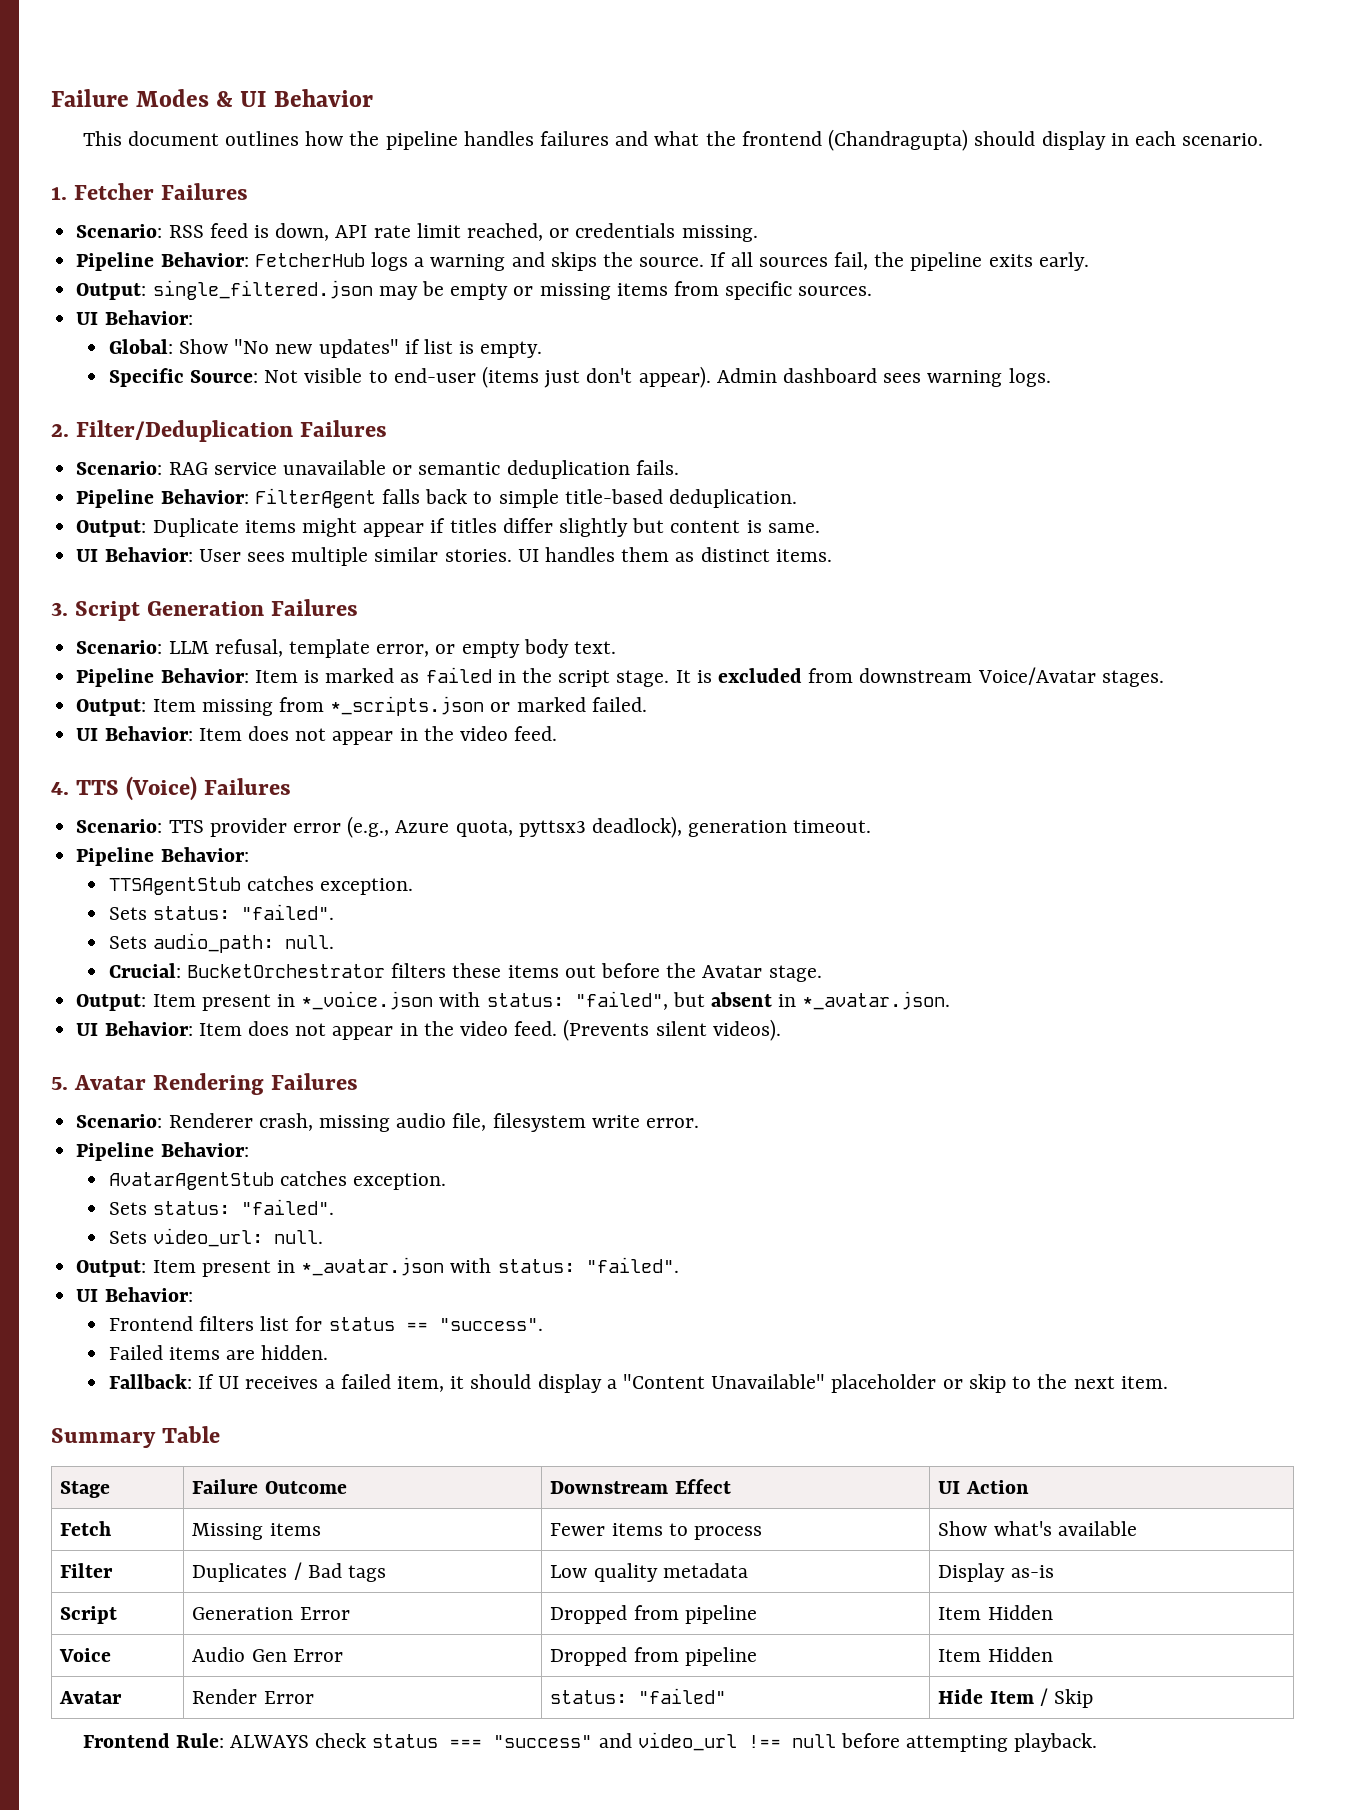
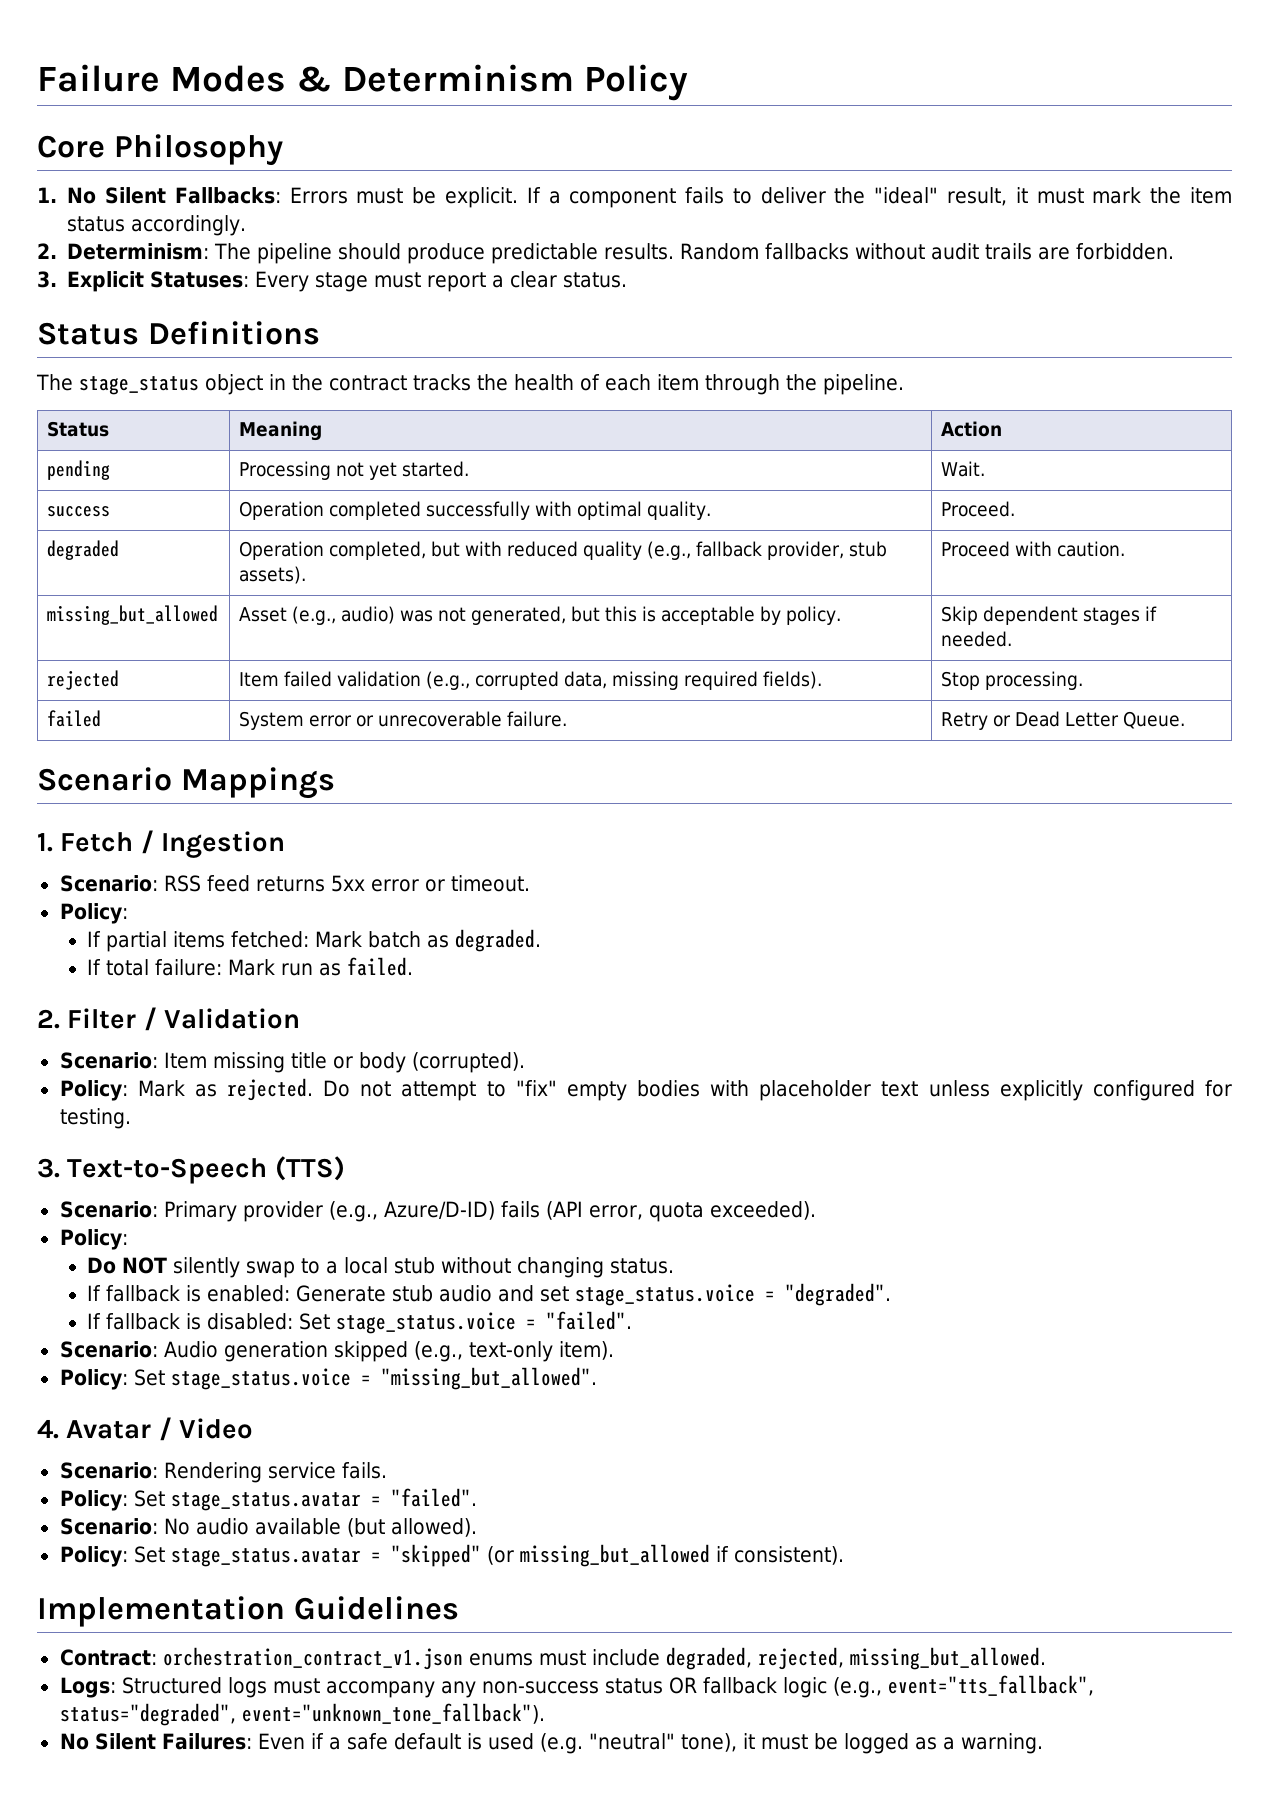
[240,89,373,107] [82,129,1264,151] [51,183,248,200] [76,223,758,242] [76,252,1089,271] [76,280,873,300] [76,310,193,325] [108,339,543,358] [108,366,1051,388] [51,420,387,442] [76,460,679,479] [76,488,797,508] [76,518,820,537] [76,547,832,566] [51,599,358,621] [76,639,616,658] [76,667,1164,687] [76,696,647,716] [76,726,558,745] [51,776,291,801] [76,816,872,838] [76,847,249,866] [108,876,414,895] [108,904,334,920] [108,933,334,953] [108,963,822,982] [76,991,951,1011] [76,1019,781,1041] [51,1073,358,1095] [76,1113,699,1132] [76,1142,249,1161] [108,1171,447,1190] [108,1199,334,1215] [108,1228,323,1247] [76,1257,679,1277] [76,1287,193,1302] [108,1316,543,1331] [108,1345,329,1360] [108,1374,1168,1393] [51,1426,220,1448] [60,1481,111,1498] [192,1479,347,1494] [550,1479,731,1494] [938,1480,1029,1494] [60,1521,112,1536] [192,1523,321,1540] [550,1523,763,1540] [938,1521,1137,1536] [60,1563,114,1578] [192,1562,387,1582] [550,1563,748,1582] [938,1563,1054,1582] [60,1606,118,1624] [192,1607,350,1620] [550,1605,757,1624] [938,1605,1053,1620] [59,1648,112,1662] [192,1647,343,1662] [550,1647,757,1666] [938,1647,1053,1662] [59,1691,123,1704] [192,1689,314,1704] [550,1688,727,1704] [938,1688,1094,1708] [82,1732,1098,1752] UI Behavior // This document outlines how the pipeline handles failures and what the frontend (Chandragupta) should display in each scenario. // 1. Fetcher Failures // Scenario: RSS feed is down, API rate limit reached, or credentials missing. // Pipeline Behavior: FetcherHub logs a warning and skips the source. If all sources fail, the pipeline exits early. // Output: single_filtered.json may be empty or missing items from specific sources. // UI Behavior: // Global: Show "No new updates" if list is empty. // Specific Source: Not visible to end-user (items just don't appear). Admin dashboard sees warning logs. // 2. Filter/Deduplication Failures // Scenario: RAG service unavailable or semantic deduplication fails. // Pipeline Behavior: FilterAgent falls back to simple title-based deduplication. // Output: Duplicate items might appear if titles differ slightly but content is same. // UI Behavior: User sees multiple similar stories. UI handles them as distinct items. // 3. Script Generation Failures // Scenario: LLM refusal, template error, or empty body text. // Pipeline Behavior: Item is marked as failed in the script stage. It is excluded from downstream Voice/Avatar stages. // Output: Item missing from *_scripts.json or marked failed. // UI Behavior: Item does not appear in the video feed. // 4. TTS (Voice) Failures // Scenario: TTS provider error (e.g., Azure quota, pyttsx3 deadlock), generation timeout. // Pipeline Behavior: // TTSAgentStub catches exception. // Sets status: "failed". // Sets audio_path: null. // Crucial: BucketOrchestrator filters these items out before the Avatar stage. // Output: Item present in *_voice.json with status: "failed", but absent in *_avatar.json. // UI Behavior: Item does not appear in the video feed. (Prevents silent videos). // 5. Avatar Rendering Failures // Scenario: Renderer crash, missing audio file, filesystem write error. // Pipeline Behavior: // AvatarAgentStub catches exception. // Sets status: "failed". // Sets video_url: null. // Output: Item present in *_avatar.json with status: "failed". // UI Behavior: // Frontend filters list for status == "success". // Failed items are hidden. // Fallback: If UI receives a failed item, it should display a "Content Unavailable" placeholder or skip to the next item. // Summary Table // Stage | Failure Outcome | Downstream Effect | UI Action // Fetch | Missing items | Fewer items to process | Show what's available // Filter | Duplicates / Bad tags | Low quality metadata | Display as-is // Script | Generation Error | Dropped from pipeline | Item Hidden // Voice | Audio Gen Error | Dropped from pipeline | Item Hidden // Avatar | Render Error | status: "failed" | Hide Item / Skip // Frontend Rule: ALWAYS check status === "success" and video_url !== null before attempting playback. -> [341,64,688,101] [37,134,283,166] [37,187,1232,208] [67,215,247,236] [37,243,1175,264] [37,271,628,292] [37,321,320,345] [36,374,904,395] [47,421,110,437] [239,421,323,441] [941,421,1003,437] [47,460,111,480] [239,461,470,480] [941,461,986,477] [47,506,111,517] [239,501,712,520] [941,501,1016,517] [47,540,120,560] [239,541,888,560] [239,566,307,584] [941,541,1126,557] [47,605,219,625] [239,606,842,625] [941,606,1158,625] [941,631,1013,647] [47,670,120,690] [239,671,823,690] [941,671,1084,690] [47,710,102,727] [239,711,568,730] [941,711,1186,730] [37,767,335,799] [37,830,286,858] [59,875,530,892] [59,903,128,924] [87,929,542,952] [87,957,414,976] [37,1007,301,1031] [59,1052,525,1073] [59,1078,1232,1101] [59,1108,131,1129] [37,1156,345,1184] [59,1201,816,1222] [59,1229,128,1250] [87,1257,675,1278] [87,1283,892,1306] [87,1311,633,1334] [59,1341,614,1362] [59,1367,597,1390] [37,1417,254,1441] [59,1462,387,1483] [59,1488,477,1511] [59,1518,477,1537] [59,1544,844,1567] [37,1596,459,1627] [59,1647,1046,1670] [59,1675,1094,1698] [59,1703,545,1726] [59,1733,1043,1754] Determinism Policy // Core Philosophy // 1. No Silent Fallbacks: Errors must be explicit. If a component fails to deliver the "ideal" result, it must mark the item status accordingly. // 2. Determinism: The pipeline should produce predictable results. Random fallbacks without audit trails are forbidden. // 3. Explicit Statuses: Every stage must report a clear status. // Status Definitions // The stage_status object in the contract tracks the health of each item through the pipeline. // Status | Meaning | Action // pending | Processing not yet started. | Wait. // success | Operation completed successfully with optimal quality. | Proceed. // degraded | Operation completed, but with reduced quality (e.g., fallback provider, stub assets). | Proceed with caution. // missing_but_allowed | Asset (e.g., audio) was not generated, but this is acceptable by policy. | Skip dependent stages if needed. // rejected | Item failed validation (e.g., corrupted data, missing required fields). | Stop processing. // failed | System error or unrecoverable failure. | Retry or Dead Letter Queue. // Scenario Mappings // 1. Fetch / Ingestion // Scenario: RSS feed returns 5xx error or timeout. // Policy: // If partial items fetched: Mark batch as degraded. // If total failure: Mark run as failed. // 2. Filter / Validation // Scenario: Item missing title or body (corrupted). // Policy: Mark as rejected. Do not attempt to "fix" empty bodies with placeholder text unless explicitly configured for testing. // 3. Text-to-Speech (TTS) // Scenario: Primary provider (e.g., Azure/D-ID) fails (API error, quota exceeded). // Policy: // Do NOT silently swap to a local stub without changing status. // If fallback is enabled: Generate stub audio and set stage_status.voice = "degraded". // If fallback is disabled: Set stage_status.voice = "failed". // Scenario: Audio generation skipped (e.g., text-only item). // Policy: Set stage_status.voice = "missing_but_allowed". // 4. Avatar / Video // Scenario: Rendering service fails. // Policy: Set stage_status.avatar = "failed". // Scenario: No audio available (but allowed). // Policy: Set stage_status.avatar = "skipped" (or missing_but_allowed if consistent). // Implementation Guidelines // Contract: orchestration_contract_v1.json enums must include degraded, rejected, missing_but_allowed. // Logs: Structured logs must accompany any non-success status OR fallback logic (e.g., event="tts_fallback", status="degraded", event="unknown_tone_fallback"). // No Silent Failures: Even if a safe default is used (e.g. "neutral" tone), it must be logged as a warning.

